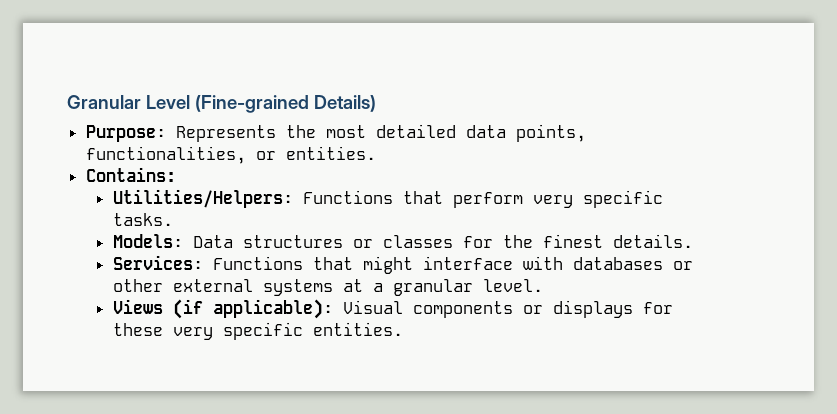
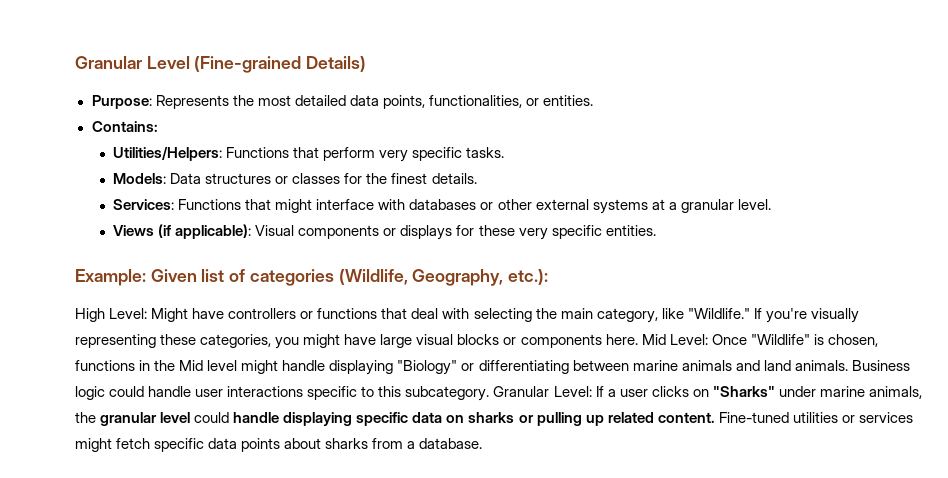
(403, 329) none -> [75,269,549,286] [75,308,859,323] [75,334,878,349] [75,360,910,375] [75,386,922,401] [75,412,913,426] [75,438,483,452] // Example: Given list of categories (Wildlife, Geography, etc.): // High Level: Might have controllers or functions that deal with selecting the main category, like "Wildlife." If you're visually representing these categories, you might have large visual blocks or components here. Mid Level: Once "Wildlife" is chosen, functions in the Mid level might handle displaying "Biology" or differentiating between marine animals and land animals. Business logic could handle user interactions specific to this subcategory. Granular Level: If a user clicks on "Sharks" under marine animals, the granular level could handle displaying specific data on sharks or pulling up related content. Fine-tuned utilities or services might fetch specific data points about sharks from a database.

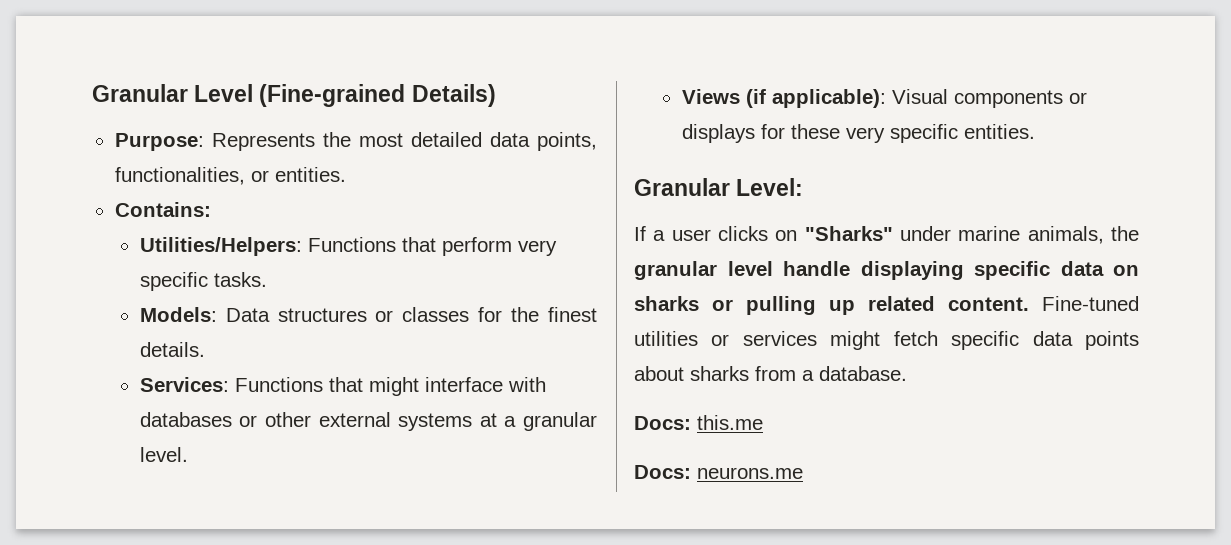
[75,269,549,286] [75,308,859,323] [75,334,878,349] [75,360,910,375] [75,386,490,401] Example: Given list of categories (Wildlife, Geography, etc.): // High Level: Might have controllers or functions that deal with selecting the main category, like "Wildlife." If you're visually representing these categories, you might have large visual blocks or components here. Mid Level: Once "Wildlife" is chosen, functions in the Mid level might handle displaying "Biology" or differentiating between marine animals and land animals. Business logic could handle user interactions specific to this subcategory. -> (1035, 131) none
(592, 391) none -> (804, 187) //
[194,412,230,423] could -> (773, 268) none
(483, 443) none -> [634,415,763,430] [634,465,803,479] // Docs: this.me // Docs: neurons.me

